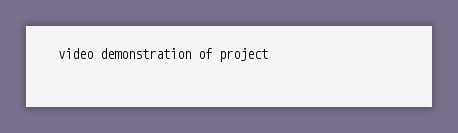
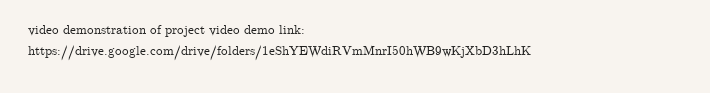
(268, 55) none -> [209,25,305,36] [28,45,531,61] video demo link: https://drive.google.com/drive/folders/1eShYEWdiRVmMnrI50hWB9wKjXbD3hLhK

